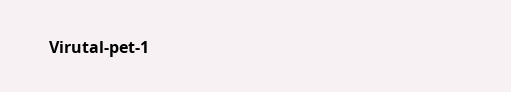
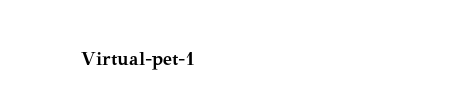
[49,41,149,57] Virutal-pet-1 -> [81,52,195,70] Virtual-pet-1

